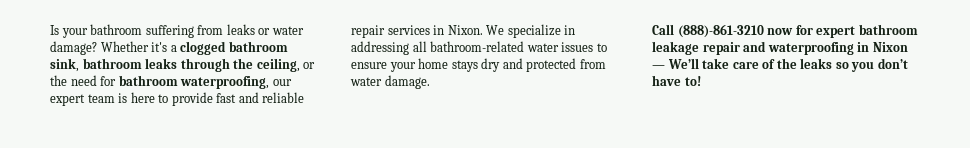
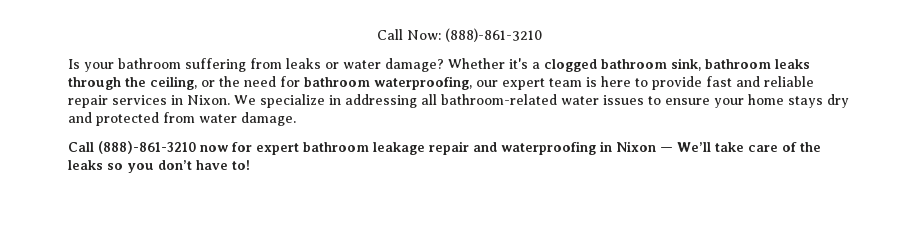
(50, 30) none -> [376,28,542,42] Call Now: (888)-861-3210 //

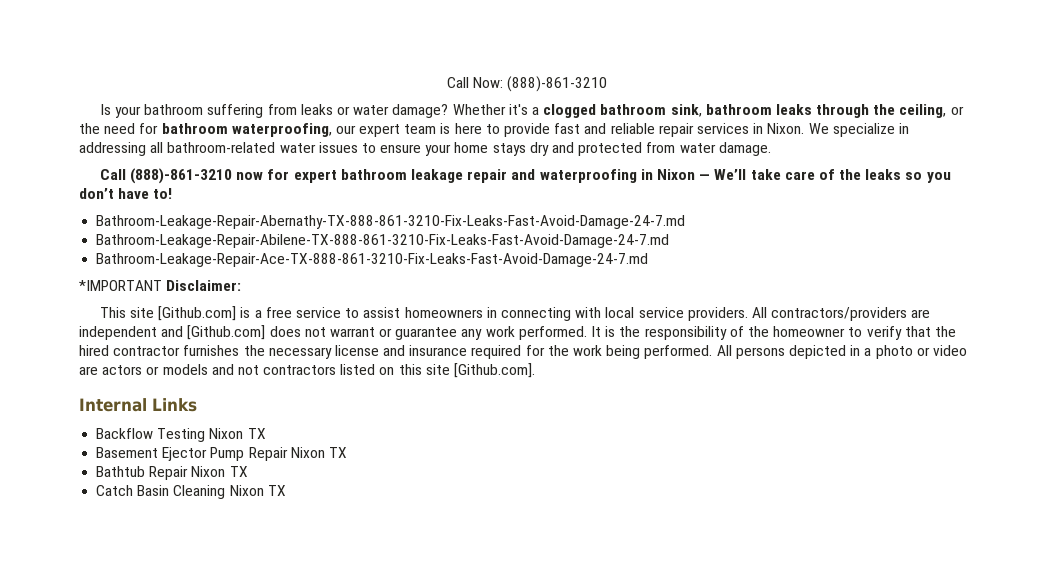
(250, 165) none -> [96,215,686,229] [96,234,670,248] [96,253,649,267] [79,280,242,291] [99,306,931,321] [79,325,956,340] [79,345,967,359] [79,363,536,378] [79,398,197,412] [96,428,266,442] [96,447,347,461] [96,466,248,480] [96,485,286,499] // Bathroom-Leakage-Repair-Abernathy-TX-888-861-3210-Fix-Leaks-Fast-Avoid-Damage-24-7.md // Bathroom-Leakage-Repair-Abilene-TX-888-861-3210-Fix-Leaks-Fast-Avoid-Damage-24-7.md // Bathroom-Leakage-Repair-Ace-TX-888-861-3210-Fix-Leaks-Fast-Avoid-Damage-24-7.md // *IMPORTANT Disclaimer: // This site [Github.com] is a free service to assist homeowners in connecting with local service providers. All contractors/providers are independent and [Github.com] does not warrant or guarantee any work performed. It is the responsibility of the homeowner to verify that the hired contractor furnishes the necessary license and insurance required for the work being performed. All persons depicted in a photo or video are actors or models and not contractors listed on this site [Github.com]. // Internal Links // Backflow Testing Nixon TX // Basement Ejector Pump Repair Nixon TX // Bathtub Repair Nixon TX // Catch Basin Cleaning Nixon TX

